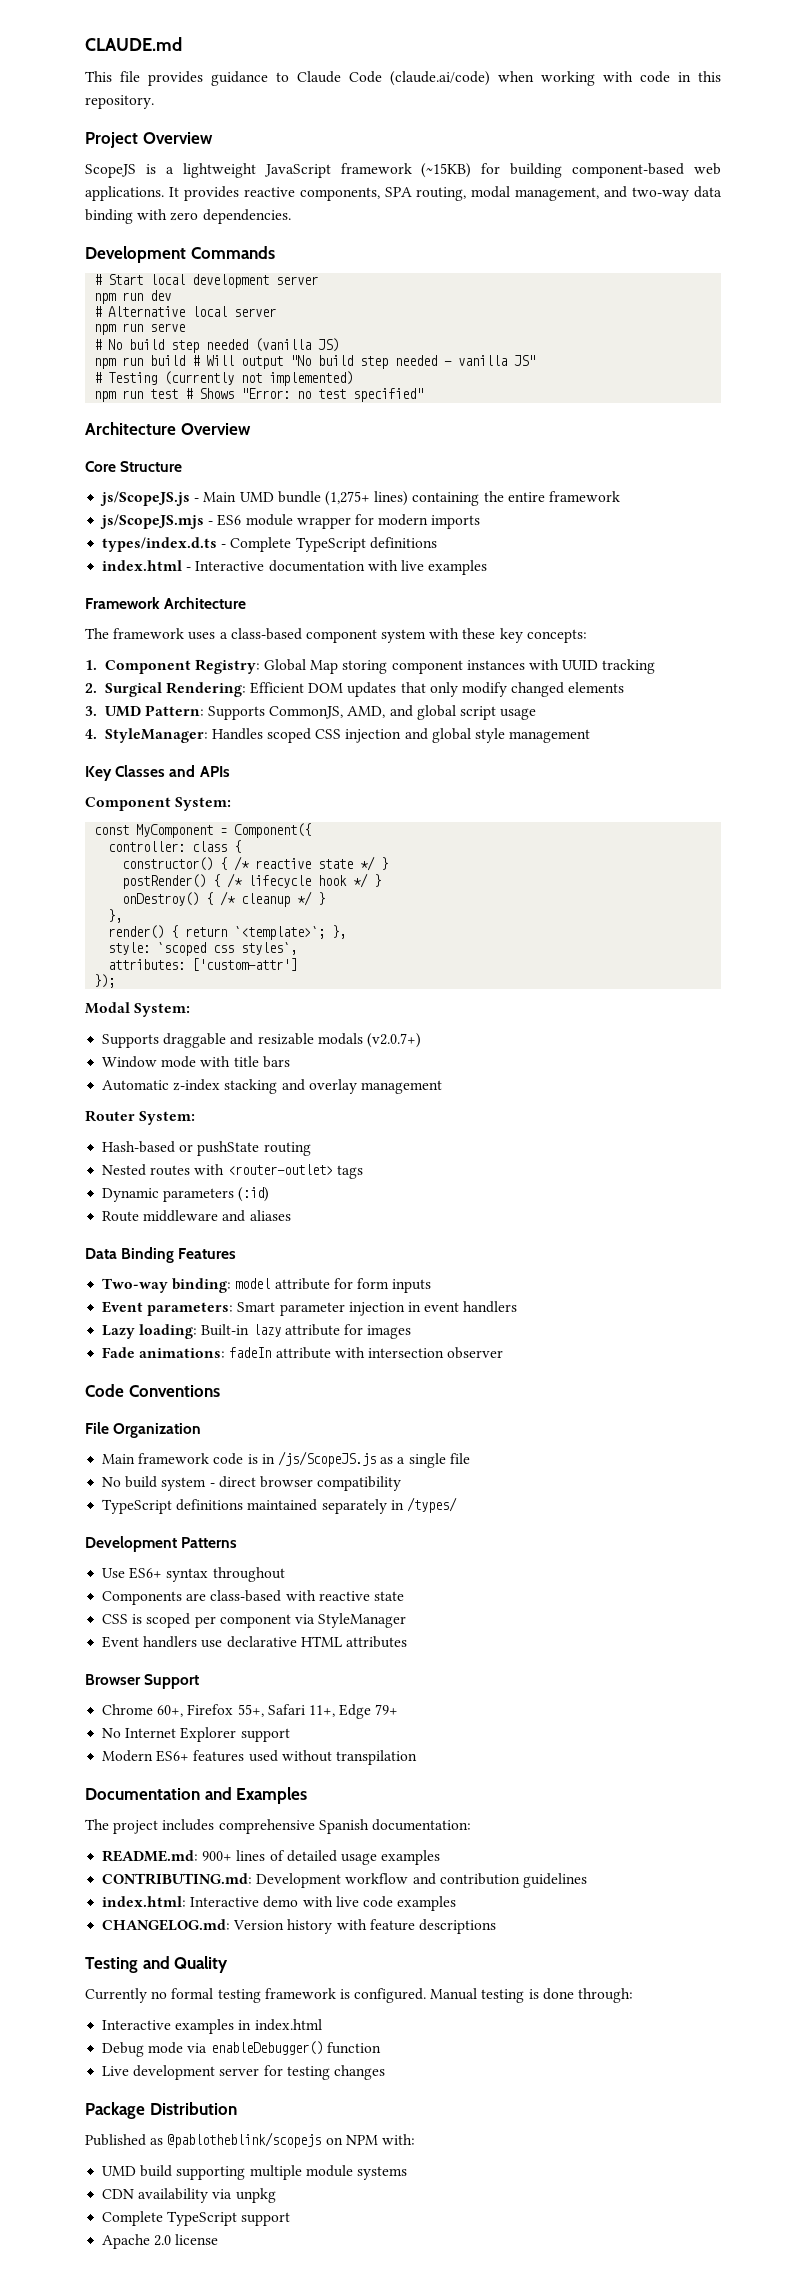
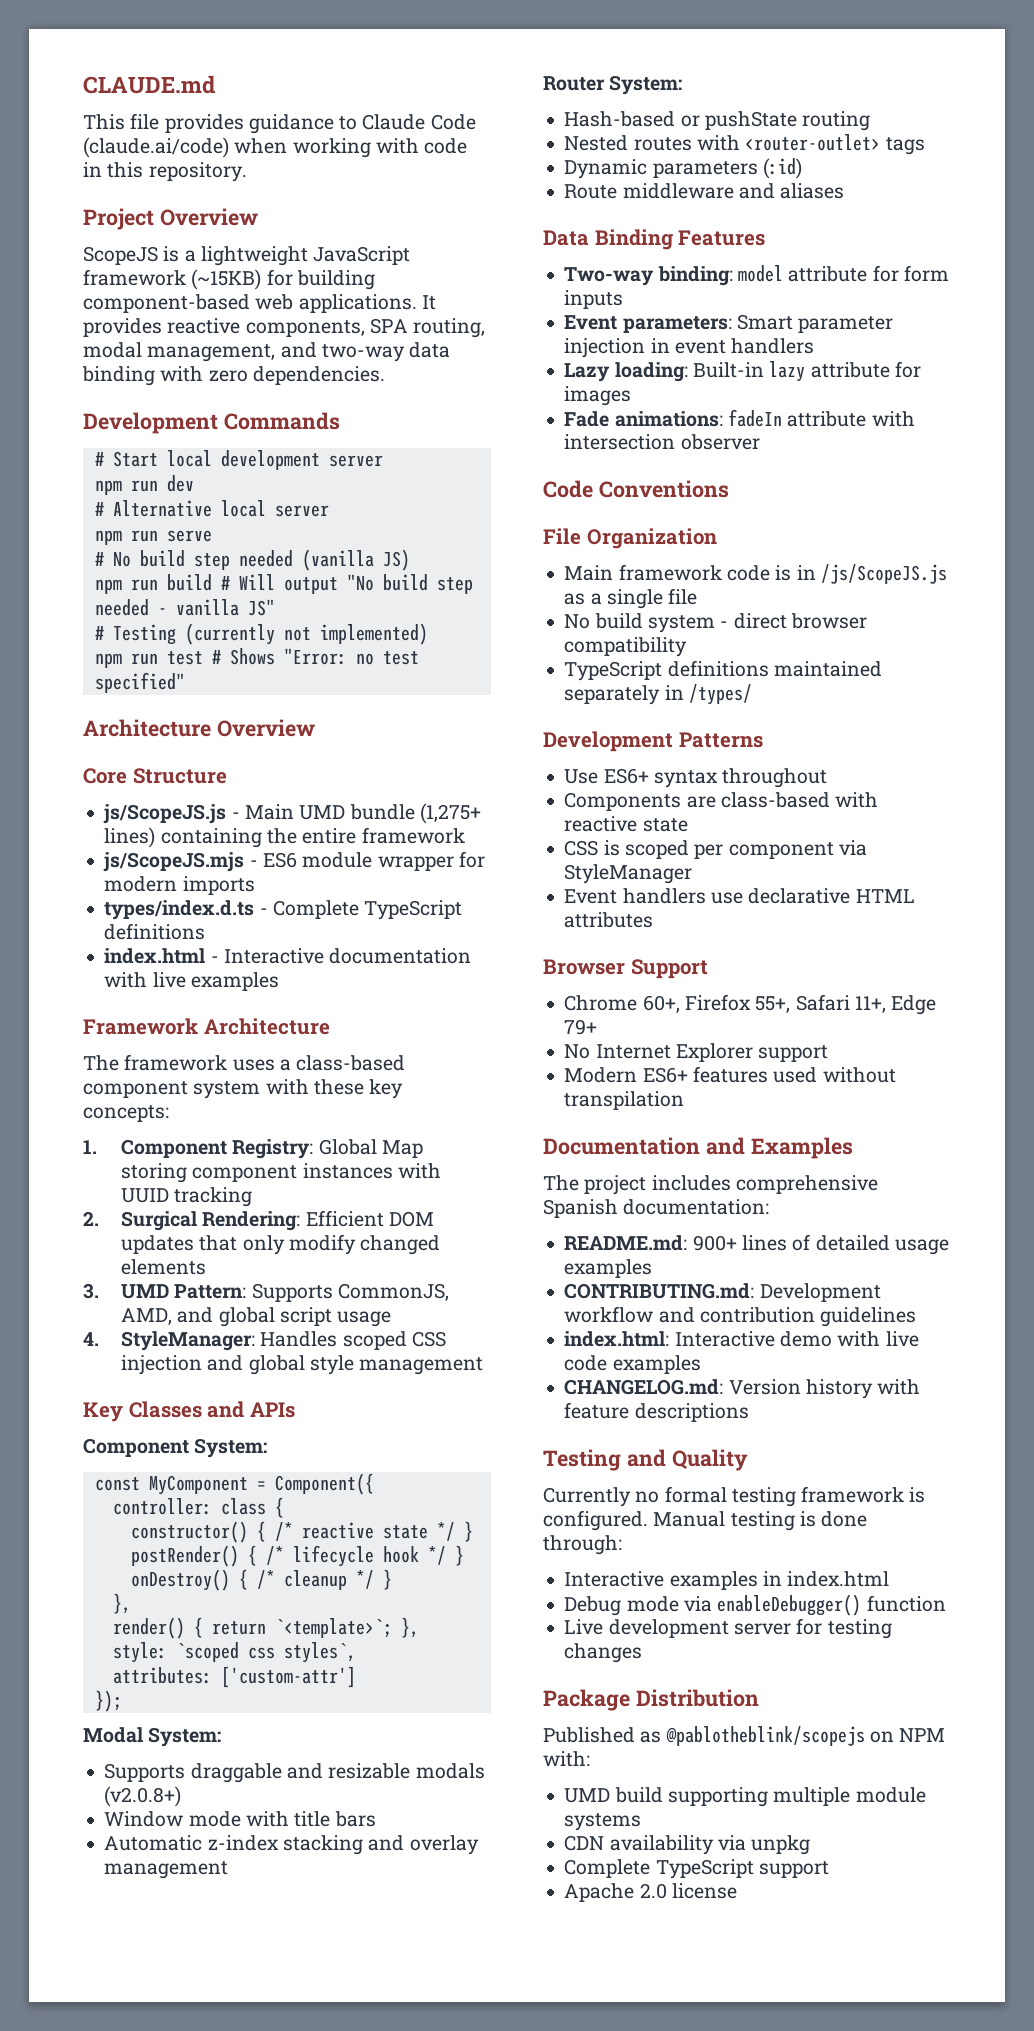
[366,1033,421,1048] (v2.0.7+) -> [104,1786,182,1807] (v2.0.8+)

